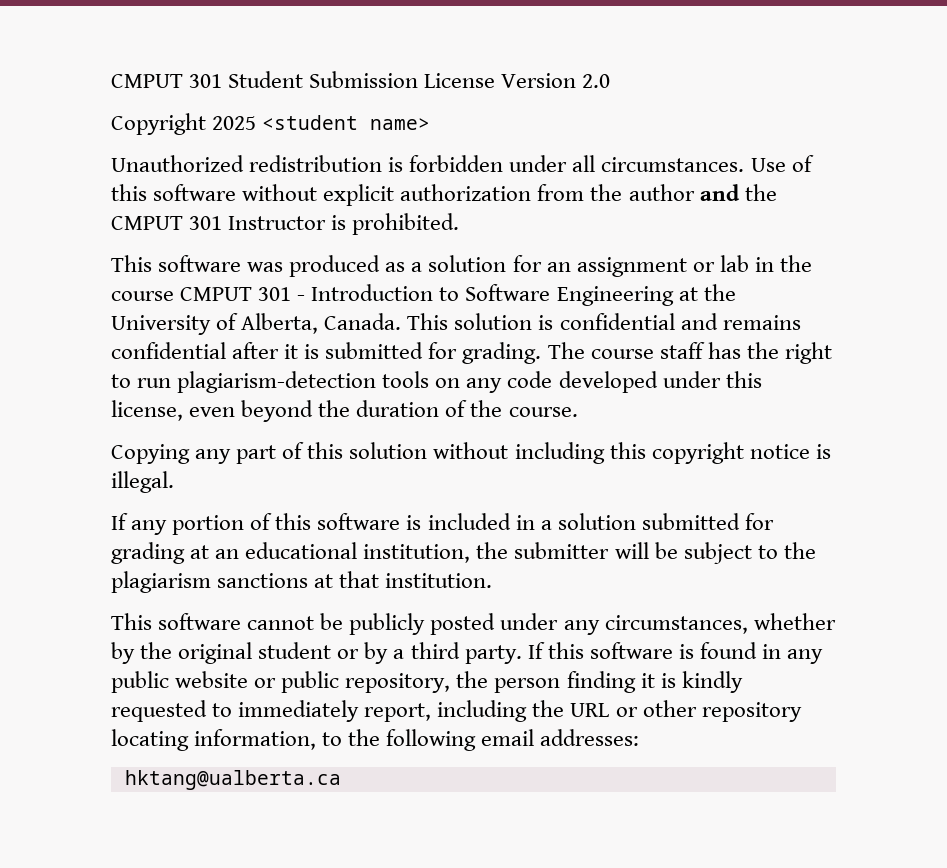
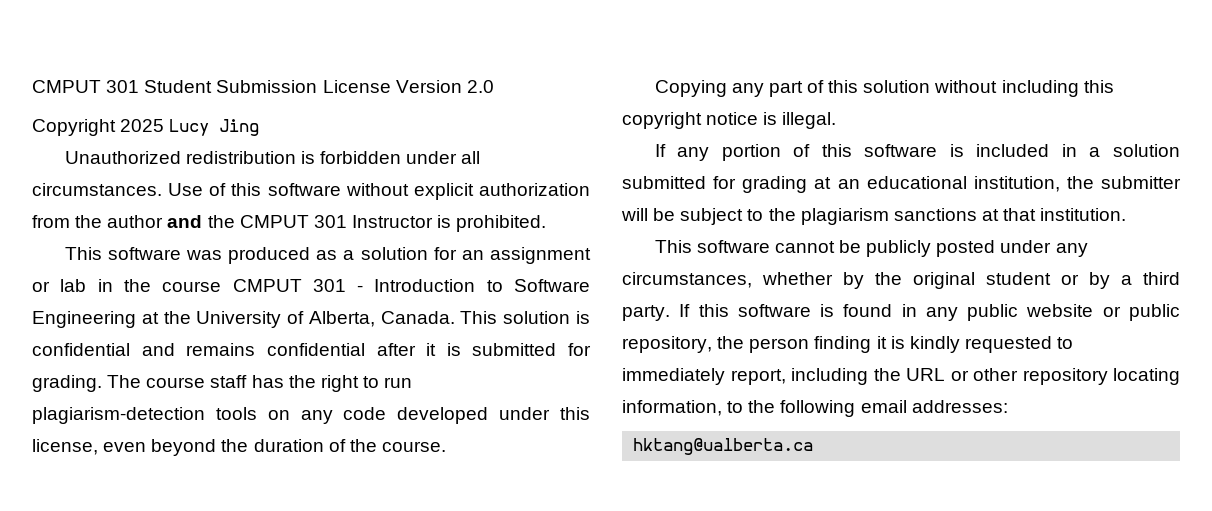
[262,115,431,130] <student name> -> [169,119,260,136] Lucy Jing

